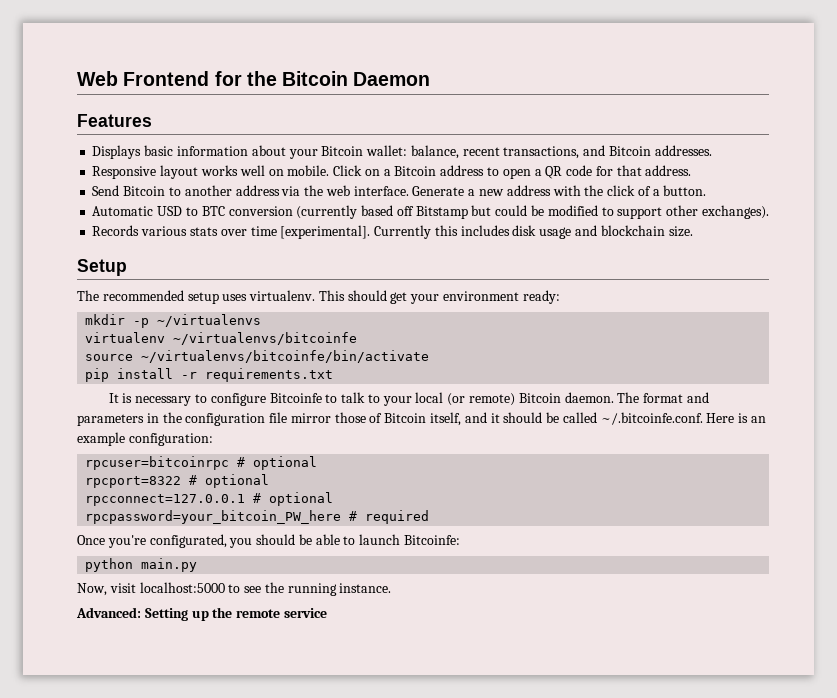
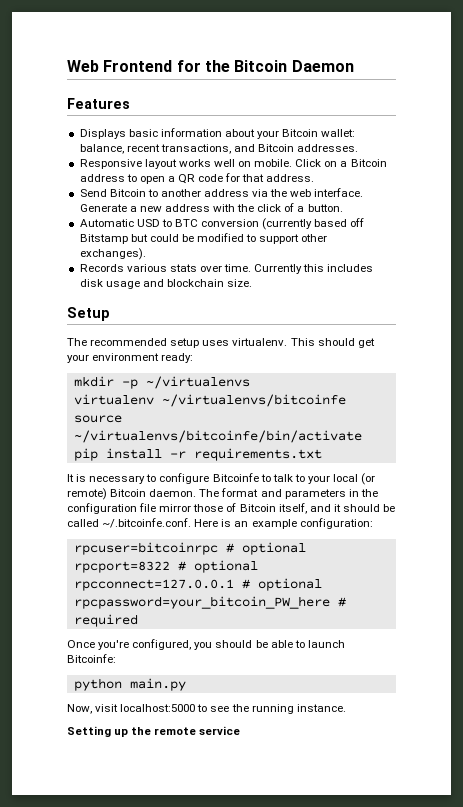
[250,225,371,239] time [experimental]. -> [224,264,252,272] time.
[149,534,227,548] configurated, -> [132,639,192,650] configured,
[76,607,141,618] Advanced: -> (346, 708) none

